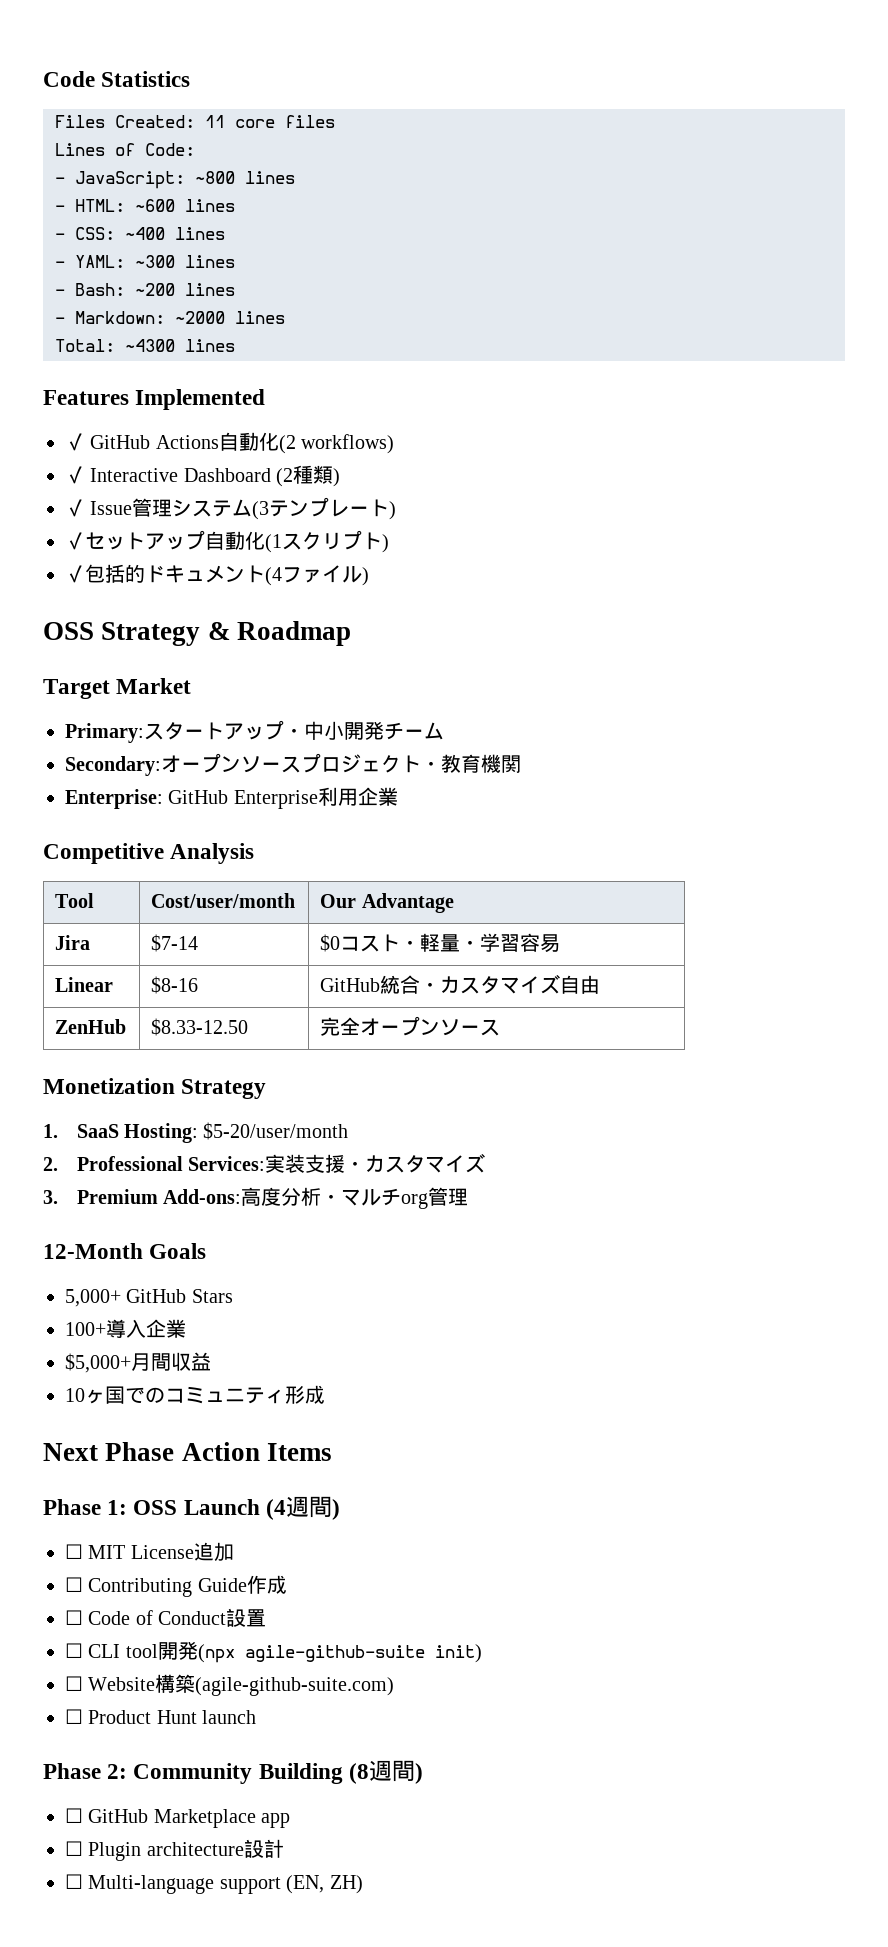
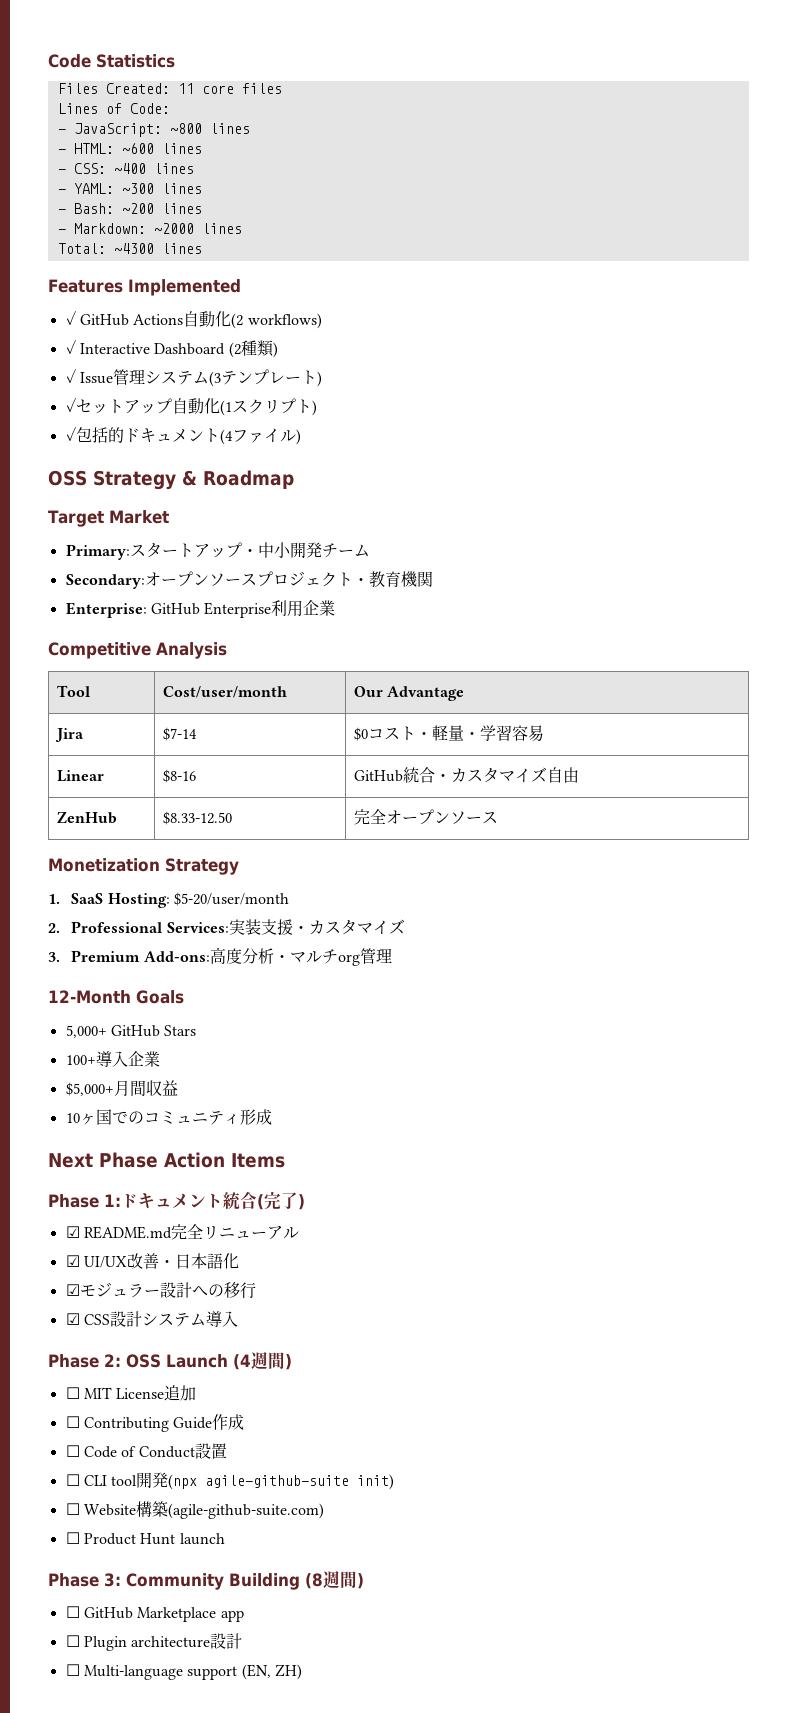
(128, 1507) none -> [121,1191,305,1210] [65,1224,299,1240] [65,1253,239,1269] [65,1282,256,1299] [65,1311,238,1327] [48,1354,121,1368] ドキュメント統合(完了) // ☑ README.md完全リニューアル // ☑ UI/UX改善・日本語化 // ☑モジュラー設計への移行 // ☑ CSS設計システム導入 // Phase 2:
[107,1764,128,1779] 2: -> [104,1573,121,1587] 3:

